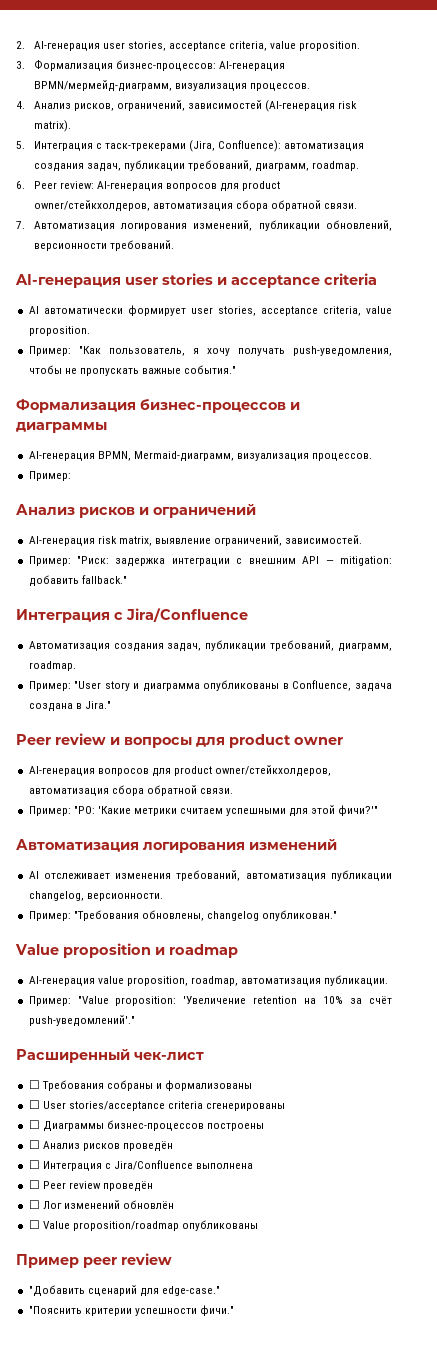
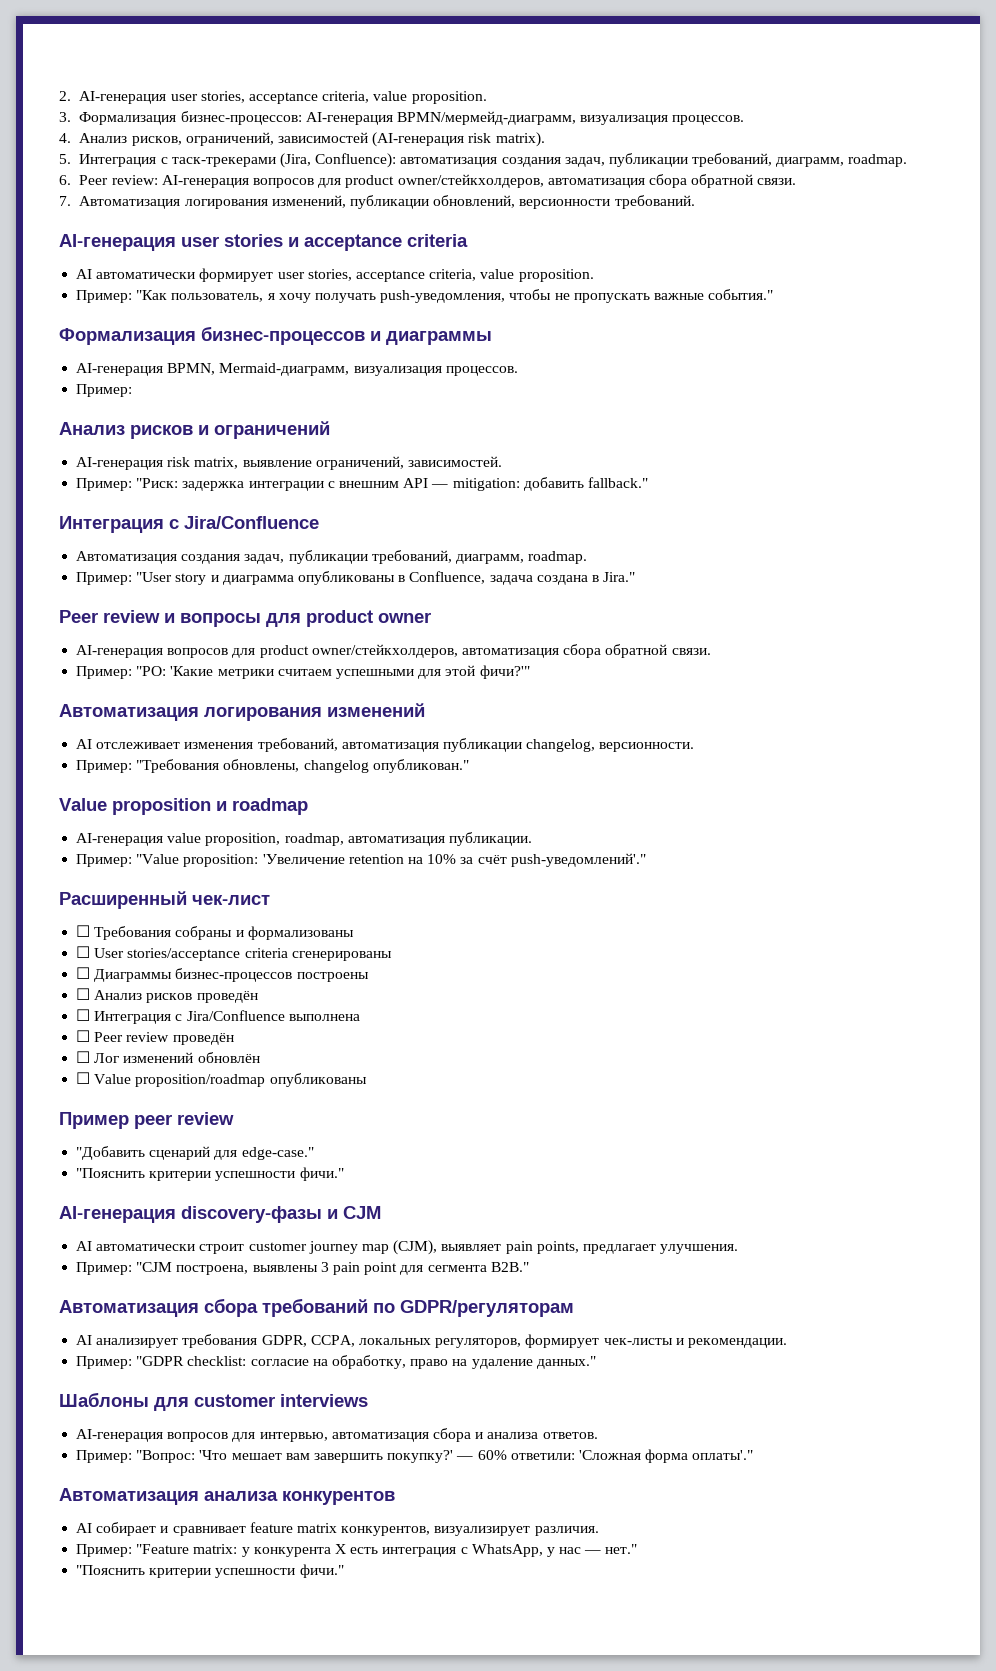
(234, 1310) none -> [59,1206,381,1223] [76,1240,739,1255] [76,1262,529,1275] [59,1298,574,1317] [76,1334,787,1348] [76,1355,596,1369] [59,1392,368,1411] [76,1428,598,1442] [76,1449,754,1463] [59,1488,395,1505] [76,1522,599,1536] [76,1544,638,1557] [76,1564,344,1578] // AI-генерация discovery-фазы и CJM // AI автоматически строит customer journey map (CJM), выявляет pain points, предлагает улучшения. // Пример: "CJM построена, выявлены 3 pain point для сегмента B2B." // Автоматизация сбора требований по GDPR/регуляторам // AI анализирует требования GDPR, CCPA, локальных регуляторов, формирует чек-листы и рекомендации. // Пример: "GDPR checklist: согласие на обработку, право на удаление данных." // Шаблоны для customer interviews // AI-генерация вопросов для интервью, автоматизация сбора и анализа ответов. // Пример: "Вопрос: 'Что мешает вам завершить покупку?' — 60% ответили: 'Сложная форма оплаты'." // Автоматизация анализа конкурентов // AI собирает и сравнивает feature matrix конкурентов, визуализирует различия. // Пример: "Feature matrix: у конкурента X есть интеграция с WhatsApp, у нас — нет." // "Пояснить критерии успешности фичи."

